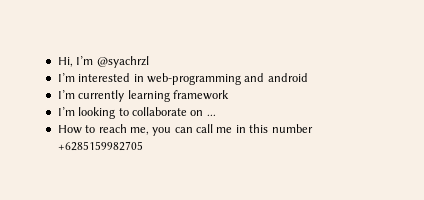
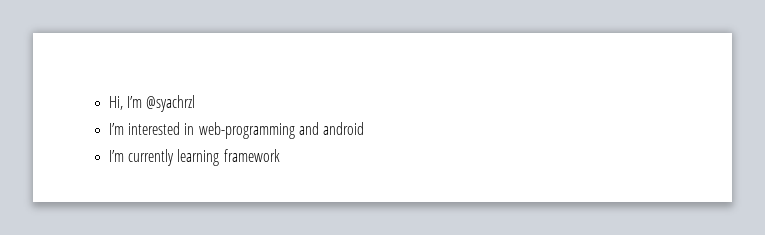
[57,107,216,119] [57,124,313,136] [57,141,143,151] // I’m looking to collaborate on ... // How to reach me, you can call me in this number +6285159982705 -> (280, 155) none

